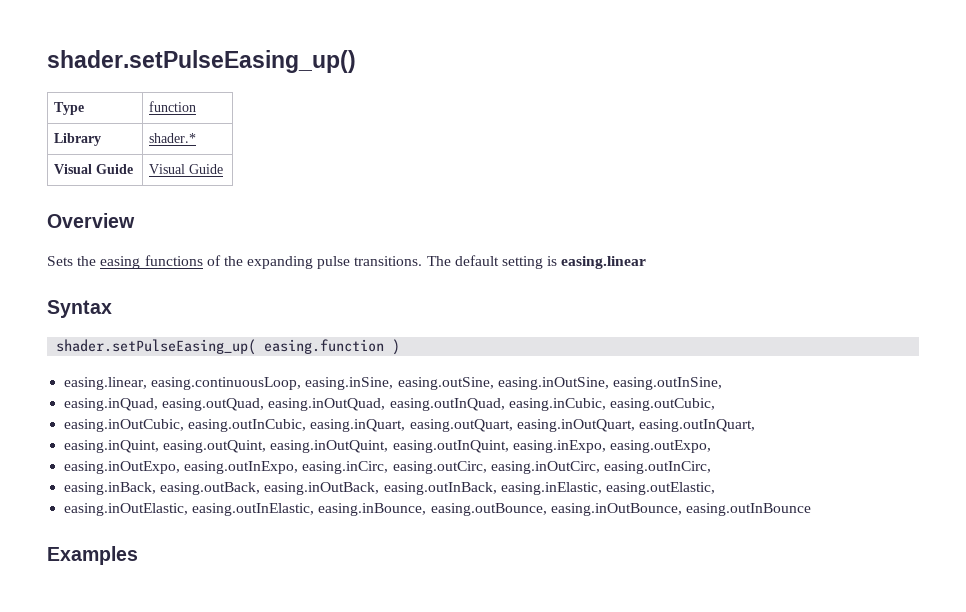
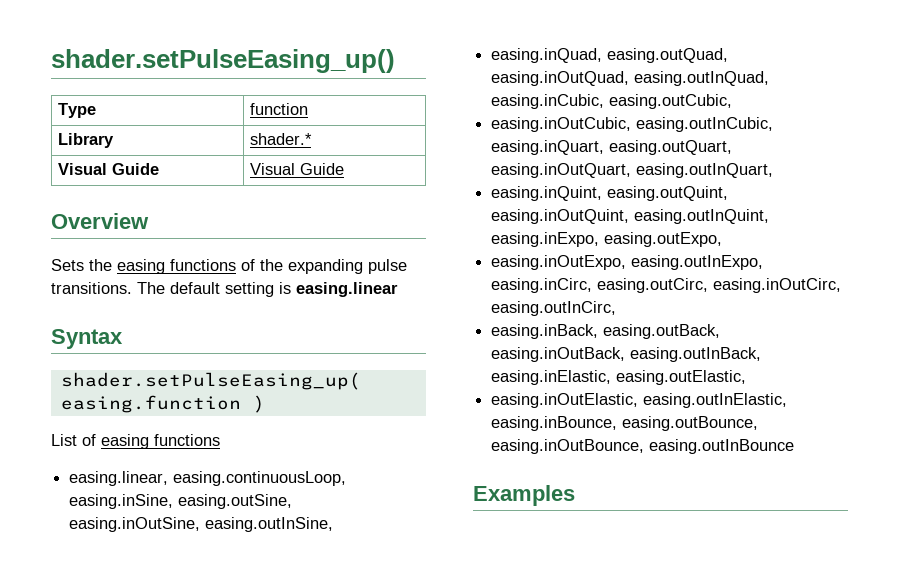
(401, 347) none -> [51,434,220,449] // List of easing functions

